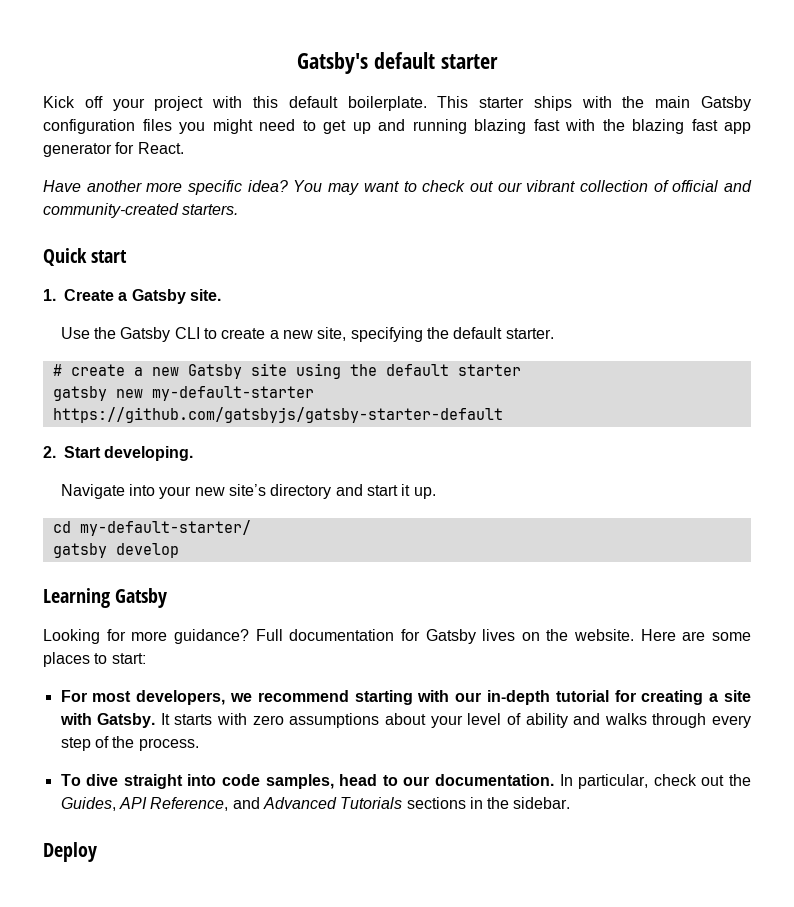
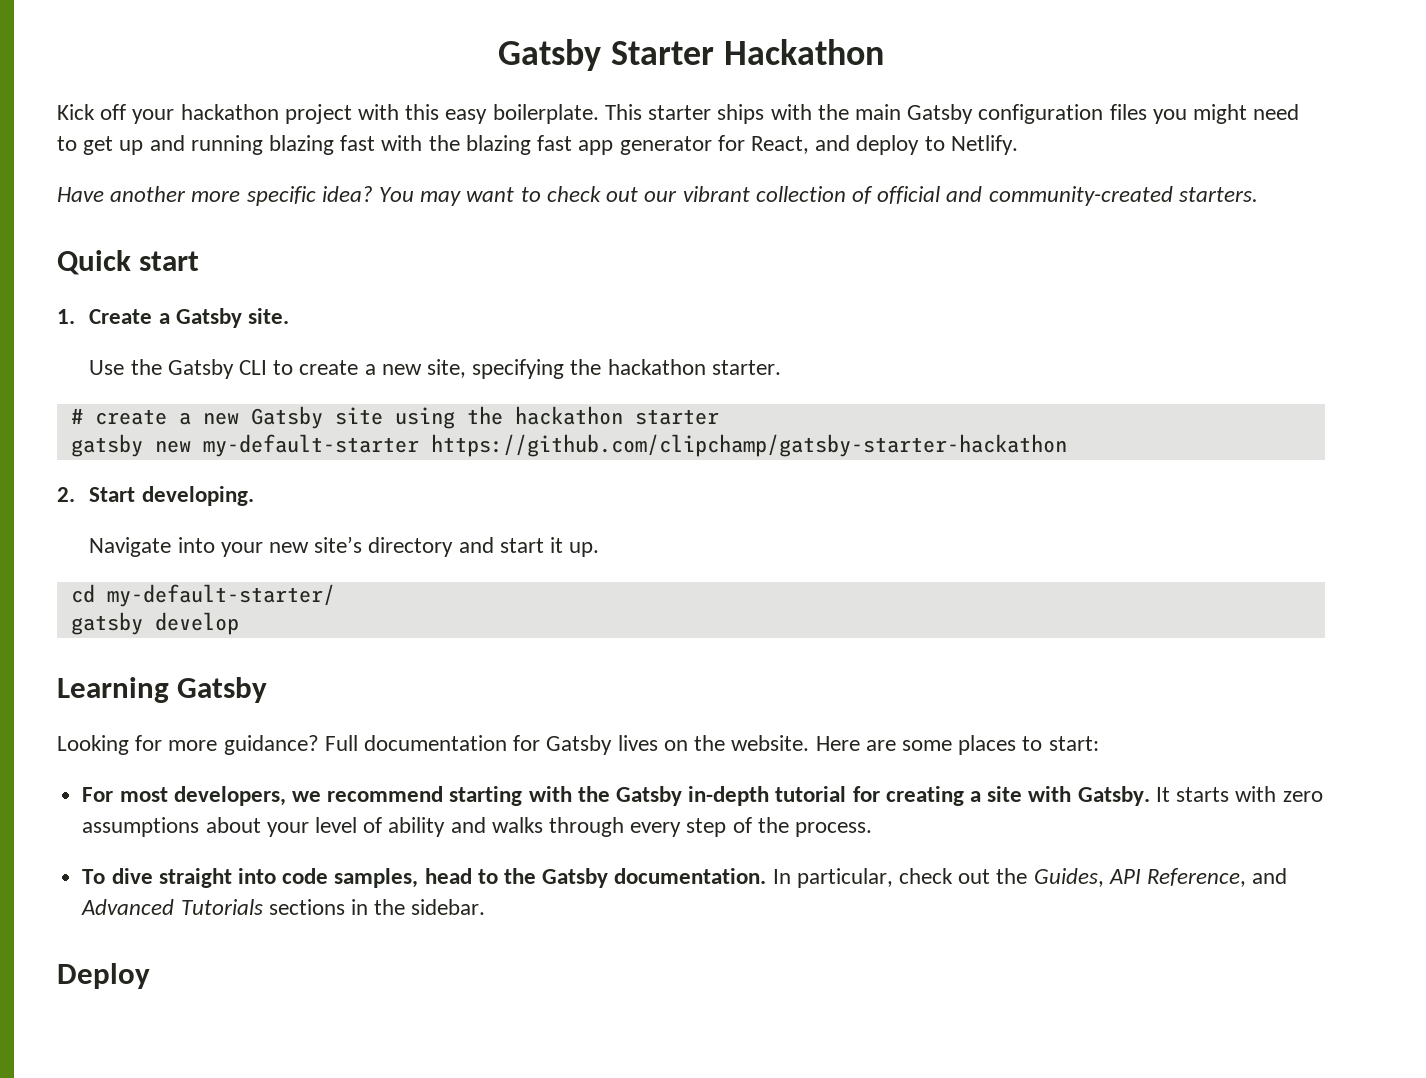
[297,52,498,74] Gatsby's default starter -> [498,39,884,71] Gatsby Starter Hackathon
(145, 104) none -> [180,104,279,120] hackathon
[288,96,338,108] default -> [445,109,488,124] easy
[137,142,184,154] React. -> [750,135,1018,155] React, and deploy to Netlify.
[453,327,503,339] default -> [607,359,706,375] hackathon
[385,364,449,376] default -> [514,406,623,425] hackathon
[52,407,503,423] https://github.com/gatsbyjs/gatsby-starter-default -> [430,434,1067,457] https://github.com/clipchamp/gatsby-starter-hackathon
[455,692,482,702] our -> [577,786,682,806] the Gatsby
[403,776,430,786] our -> [503,868,609,888] the Gatsby

